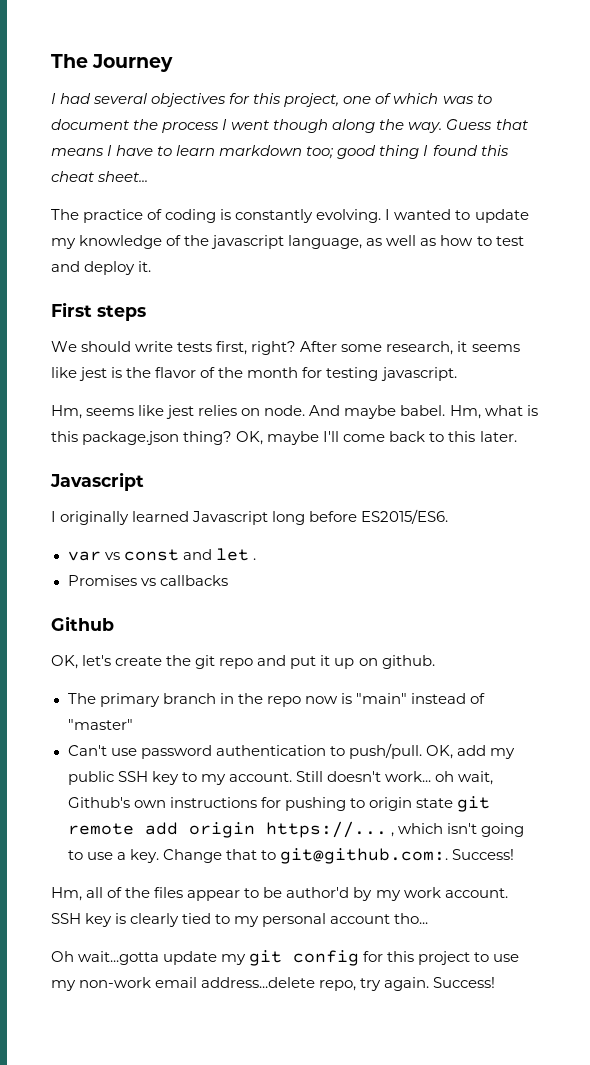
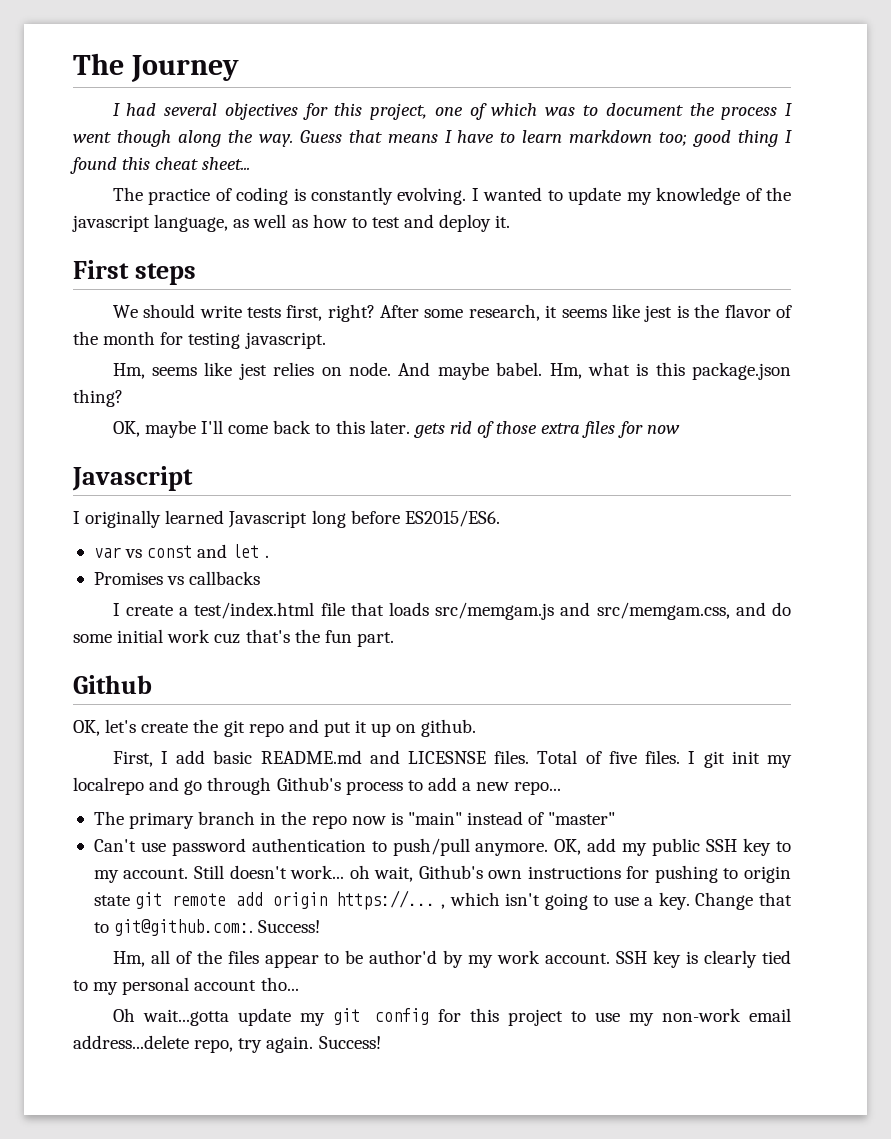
(233, 438) none -> (123, 398) //
(517, 436) none -> [413,421,680,438] gets rid of those extra files for now
(228, 580) none -> [112,602,791,620] [73,629,394,647] // I create a test/index.html file that loads src/memgam.js and src/memgam.css, and do some initial work cuz that's the fun part.
(435, 662) none -> [112,750,793,768] [73,777,562,795] // First, I add basic README.md and LICESNSE files. Total of five files. I git init my localrepo and go through Github's process to add a new repo...
[348,743,422,759] push/pull. -> [392,838,549,856] push/pull anymore.

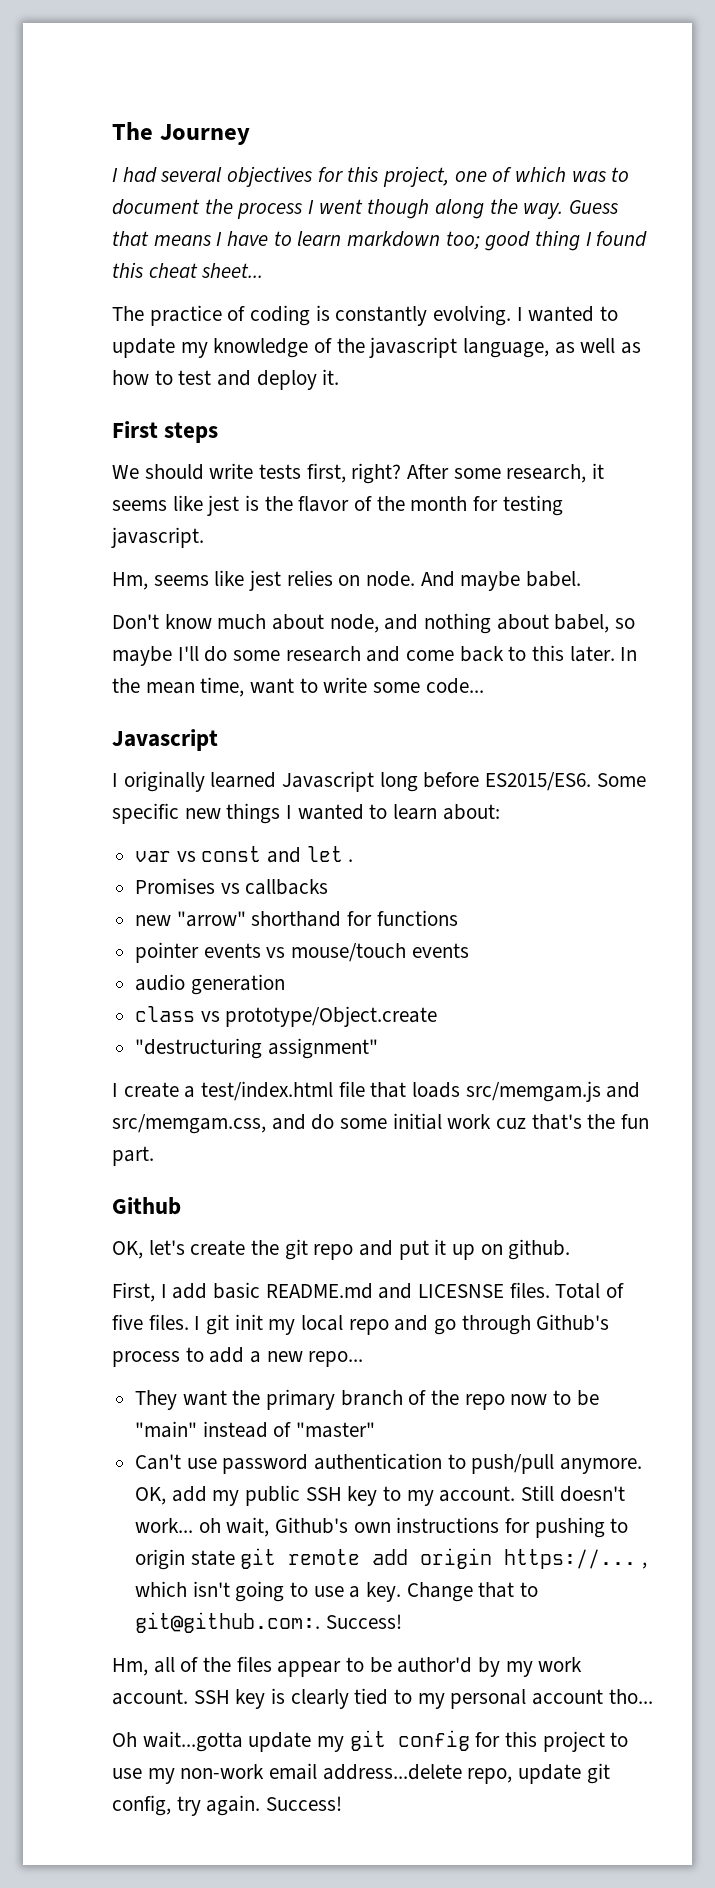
[549,362,791,380] [73,389,123,407] [112,420,223,438] Hm, what is this package.json thing? // OK, maybe I'll -> [112,613,636,634] [112,646,401,666] // Don't know much about node, and nothing about babel, so maybe I'll do some research and
[413,421,680,438] gets rid of those extra files for now -> [620,647,638,661] [112,677,484,697] In the mean time, want to write some code...
(500, 518) none -> [596,773,646,787] [112,803,500,824] Some specific new things I wanted to learn about:
(261, 578) none -> [135,910,458,927] [135,942,469,963] [135,974,285,995] [135,1006,438,1027] [135,1038,378,1059] // new "arrow" shorthand for functions // pointer events vs mouse/touch events // audio generation // class vs prototype/Object.create // "destructuring assignment"
[73,777,144,795] localrepo -> [301,1315,389,1335] local repo
[93,811,124,825] The -> [135,1390,261,1410] They want the
[260,812,277,825] in -> [408,1390,427,1405] of
[390,812,403,825] is -> [553,1390,599,1406] to be
(234, 1046) none -> [518,1763,610,1784] [112,1795,171,1816] update git config,

